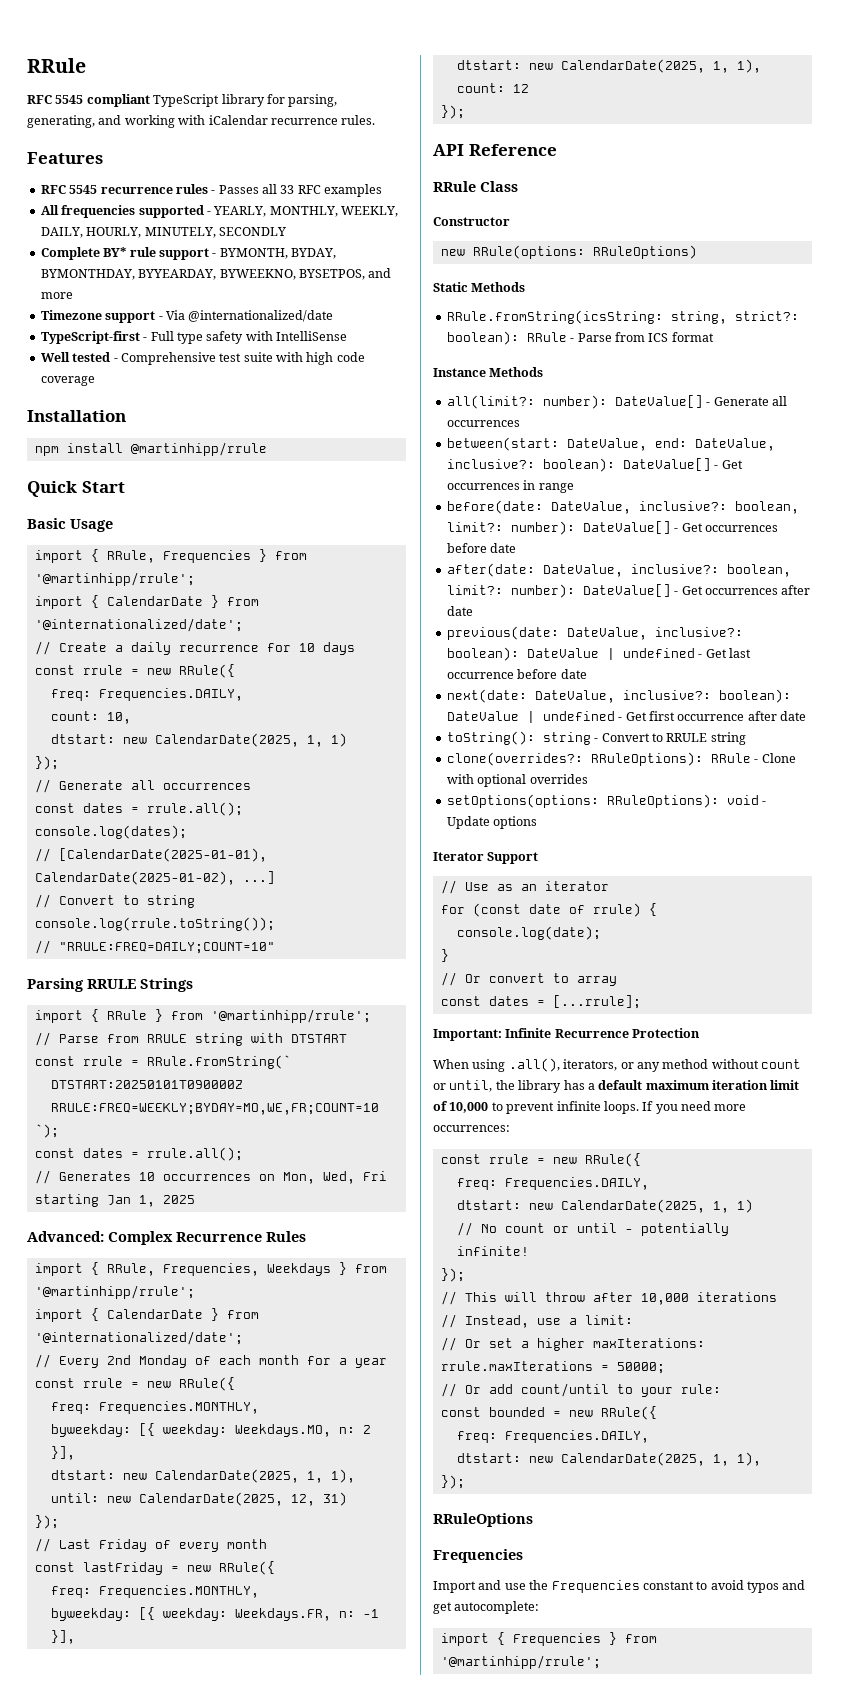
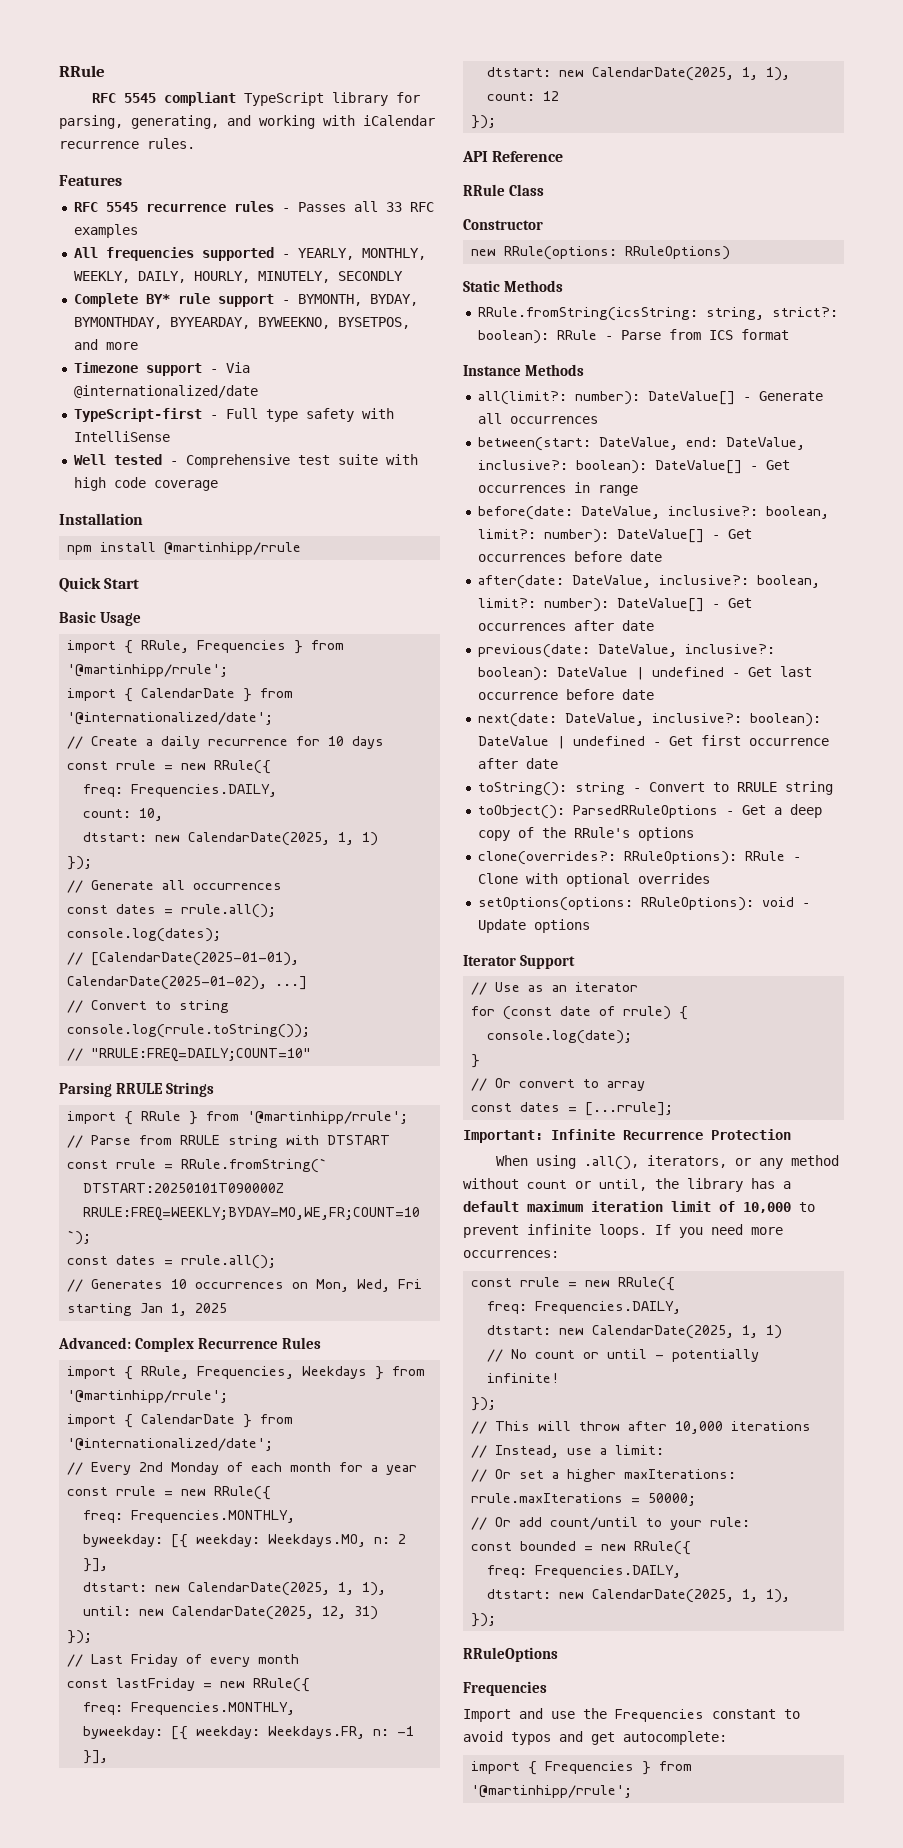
(746, 738) none -> [477,804,822,819] [477,827,694,841] // toObject(): ParsedRRuleOptions - Get a deep copy of the RRule's options

